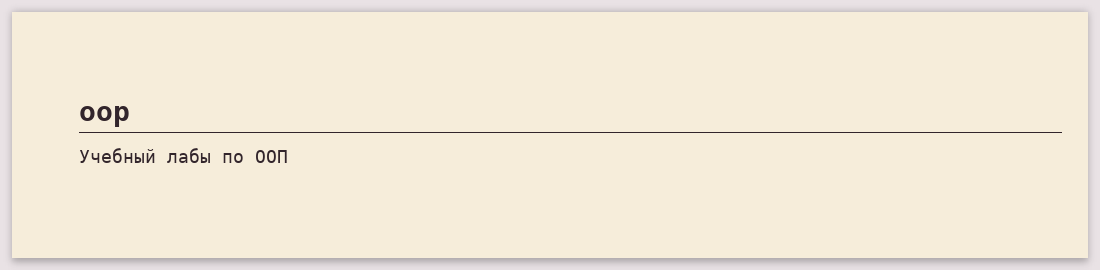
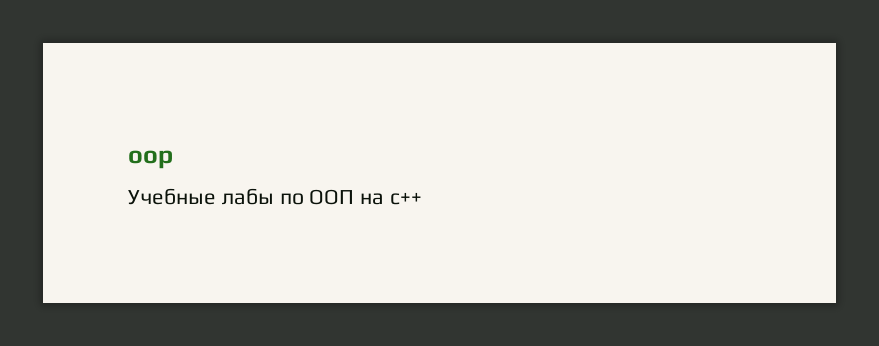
[79,148,156,163] Учебный -> [128,188,216,205] Учебные
(288, 156) none -> [360,192,423,205] на c++

